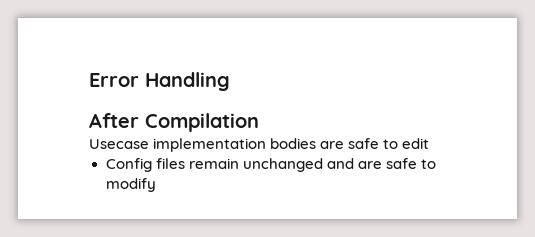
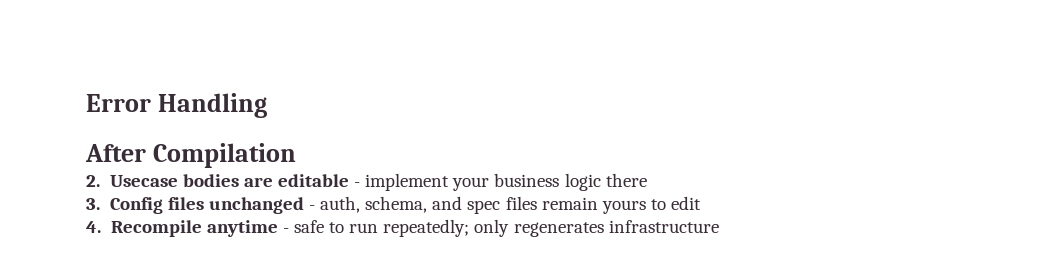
[89,138,430,152] [105,158,436,172] [105,178,156,192] Usecase implementation bodies are safe to edit // Config files remain unchanged and are safe to modify -> [86,173,647,191] [86,196,702,214] [86,219,719,237] 2. Usecase bodies are editable - implement your business logic there // 3. Config files unchanged - auth, schema, and spec files remain yours to edit // 4. Recompile anytime - safe to run repeatedly; only regenerates infrastructure

